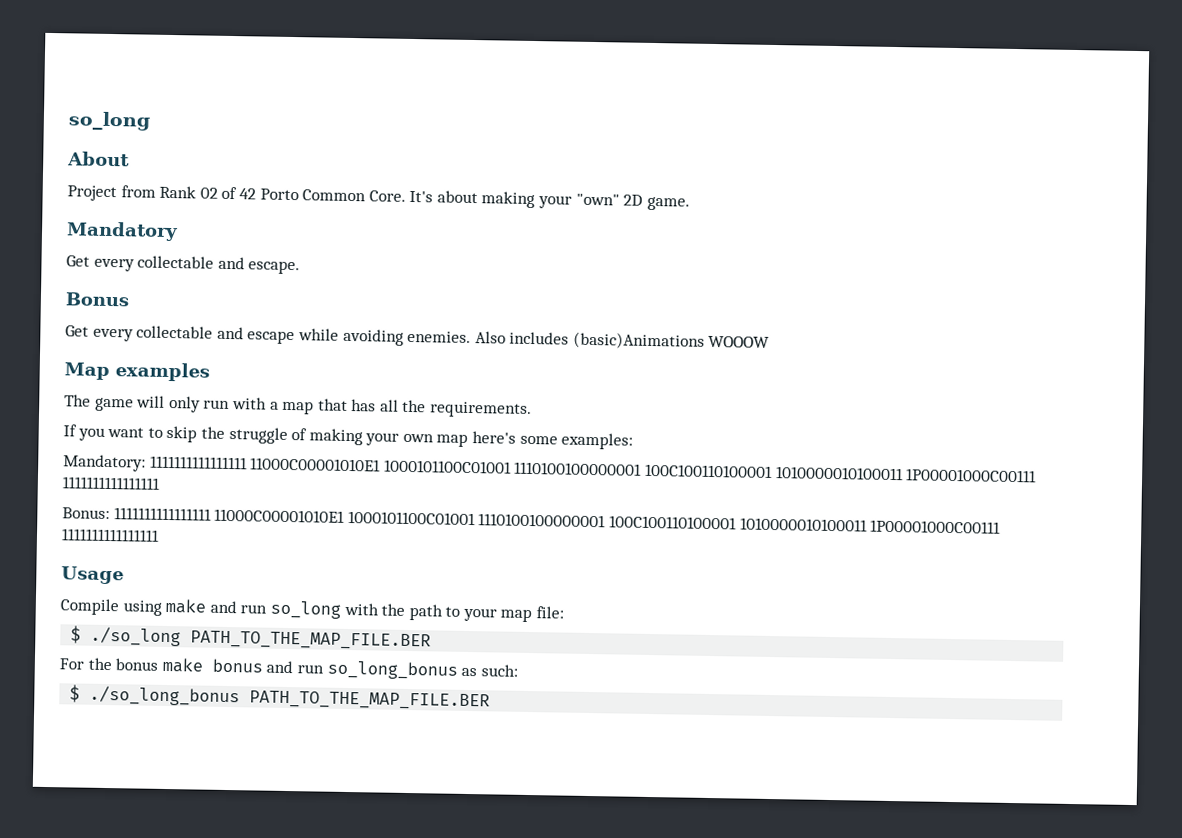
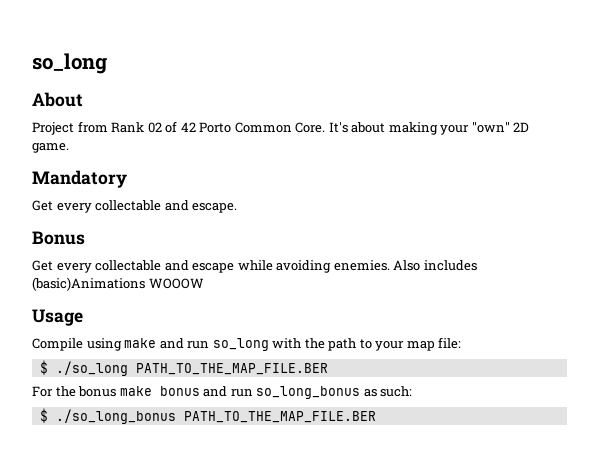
[64,362,210,382] [64,394,533,419] [63,424,634,450] [63,454,1038,483] [62,476,160,490] [62,507,1002,534] [61,528,160,542] // Map examples // The game will only run with a map that has all the requirements. // If you want to skip the struggle of making your own map here's some examples: // Mandatory: 1111111111111111 11000C00001010E1 1000101100C01001 1110100100000001 100C100110100001 1010000010100011 1P00001000C00111 1111111111111111 // Bonus: 1111111111111111 11000C00001010E1 1000101100C01001 1110100100000001 100C100110100001 1010000010100011 1P00001000C00111 1111111111111111 -> (204, 283) none

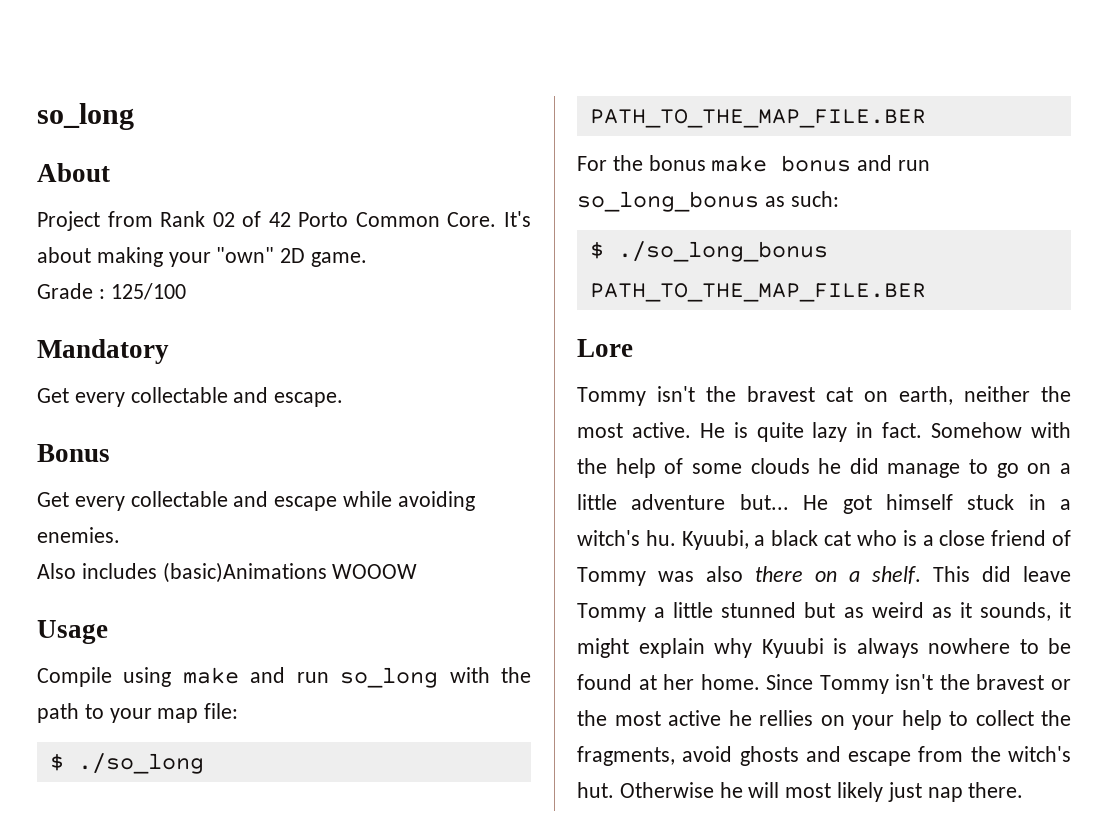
(69, 148) none -> [37,283,186,300] // Grade : 125/100
(390, 265) none -> (120, 535) //
(376, 417) none -> [577,339,633,357] [577,386,1071,406] [577,422,1071,442] [577,458,1071,478] [577,494,1071,514] [577,530,1071,550] [577,566,1071,586] [577,602,1071,622] [577,638,1071,658] [577,674,1071,694] [577,710,1071,730] [577,746,1071,766] [577,782,1024,802] // Lore // Tommy isn't the bravest cat on earth, neither the most active. He is quite lazy in fact. Somehow with the help of some clouds he did manage to go on a little adventure but... He got himself stuck in a witch's hu. Kyuubi, a black cat who is a close friend of Tommy was also there on a shelf. This did leave Tommy a little stunned but as weird as it sounds, it might explain why Kyuubi is always nowhere to be found at her home. Since Tommy isn't the bravest or the most active he rellies on your help to collect the fragments, avoid ghosts and escape from the witch's hut. Otherwise he will most likely just nap there.

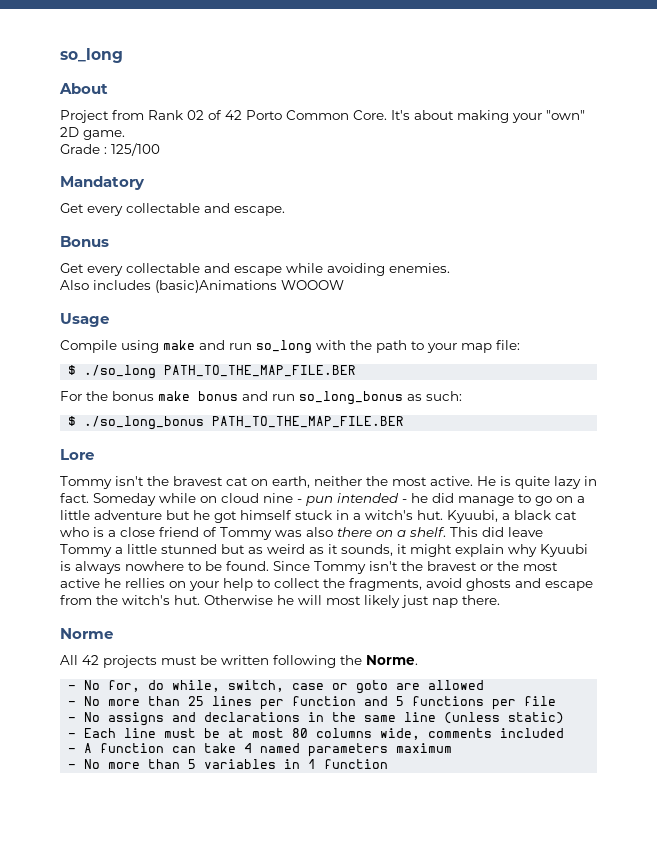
[931,422,1071,438] [577,458,810,478] Somehow with the help of some clouds -> [93,493,407,506] Someday while on cloud nine - pun intended -
[739,494,829,510] but... He -> [166,510,210,520] but he
[645,530,676,546] hu. -> [417,510,443,520] hut.
[577,674,760,690] found at her home. -> [226,561,269,571] found.
(1024, 790) none -> [60,628,113,639] [60,655,418,668] [68,680,485,694] [68,696,557,710] [68,712,565,726] [68,728,565,740] [68,743,453,757] [68,759,389,769] // Norme // All 42 projects must be written following the Norme. // - No for, do while, switch, case or goto are allowed // - No more than 25 lines per function and 5 functions per file // - No assigns and declarations in the same line (unless static) // - Each line must be at most 80 columns wide, comments included // - A function can take 4 named parameters maximum // - No more than 5 variables in 1 function

